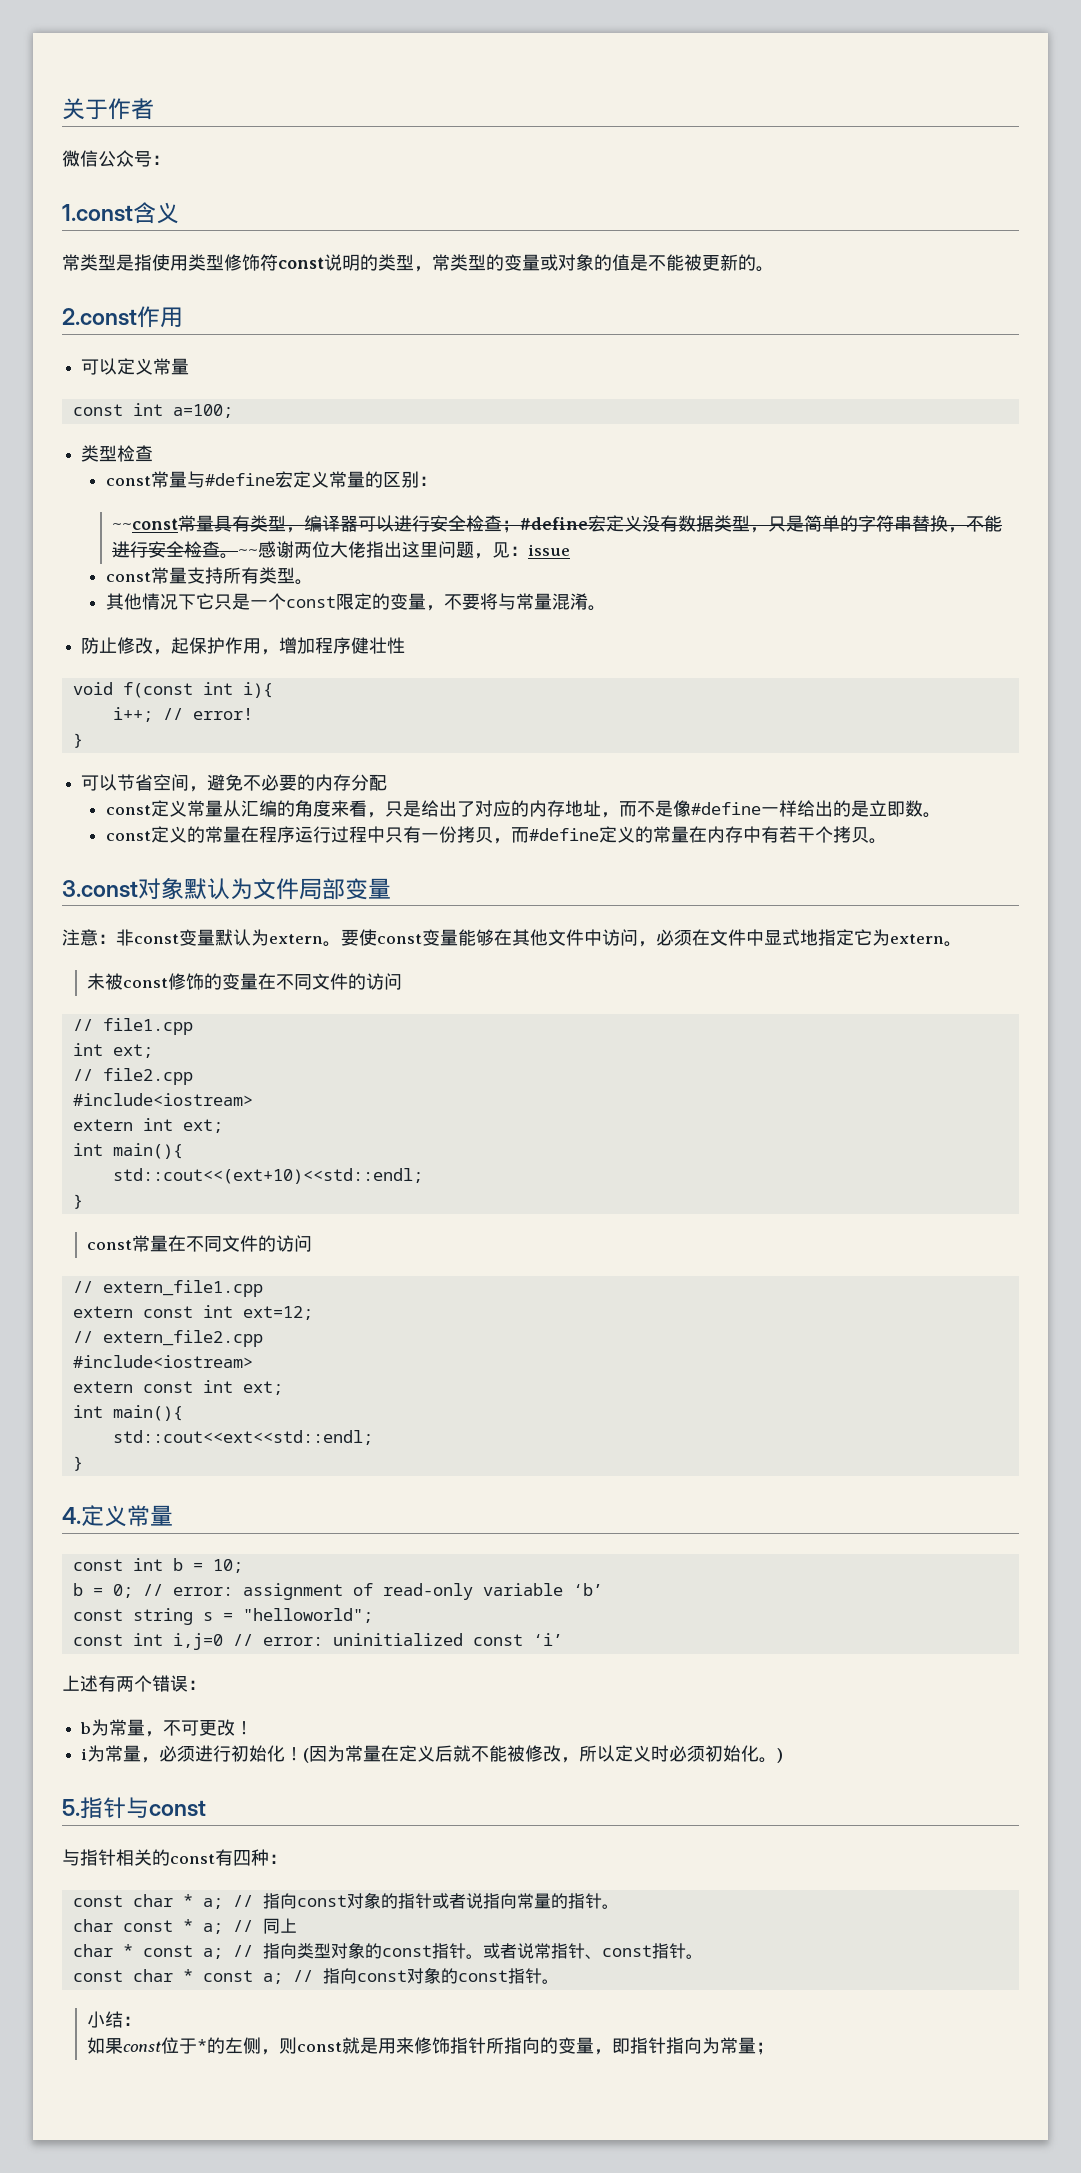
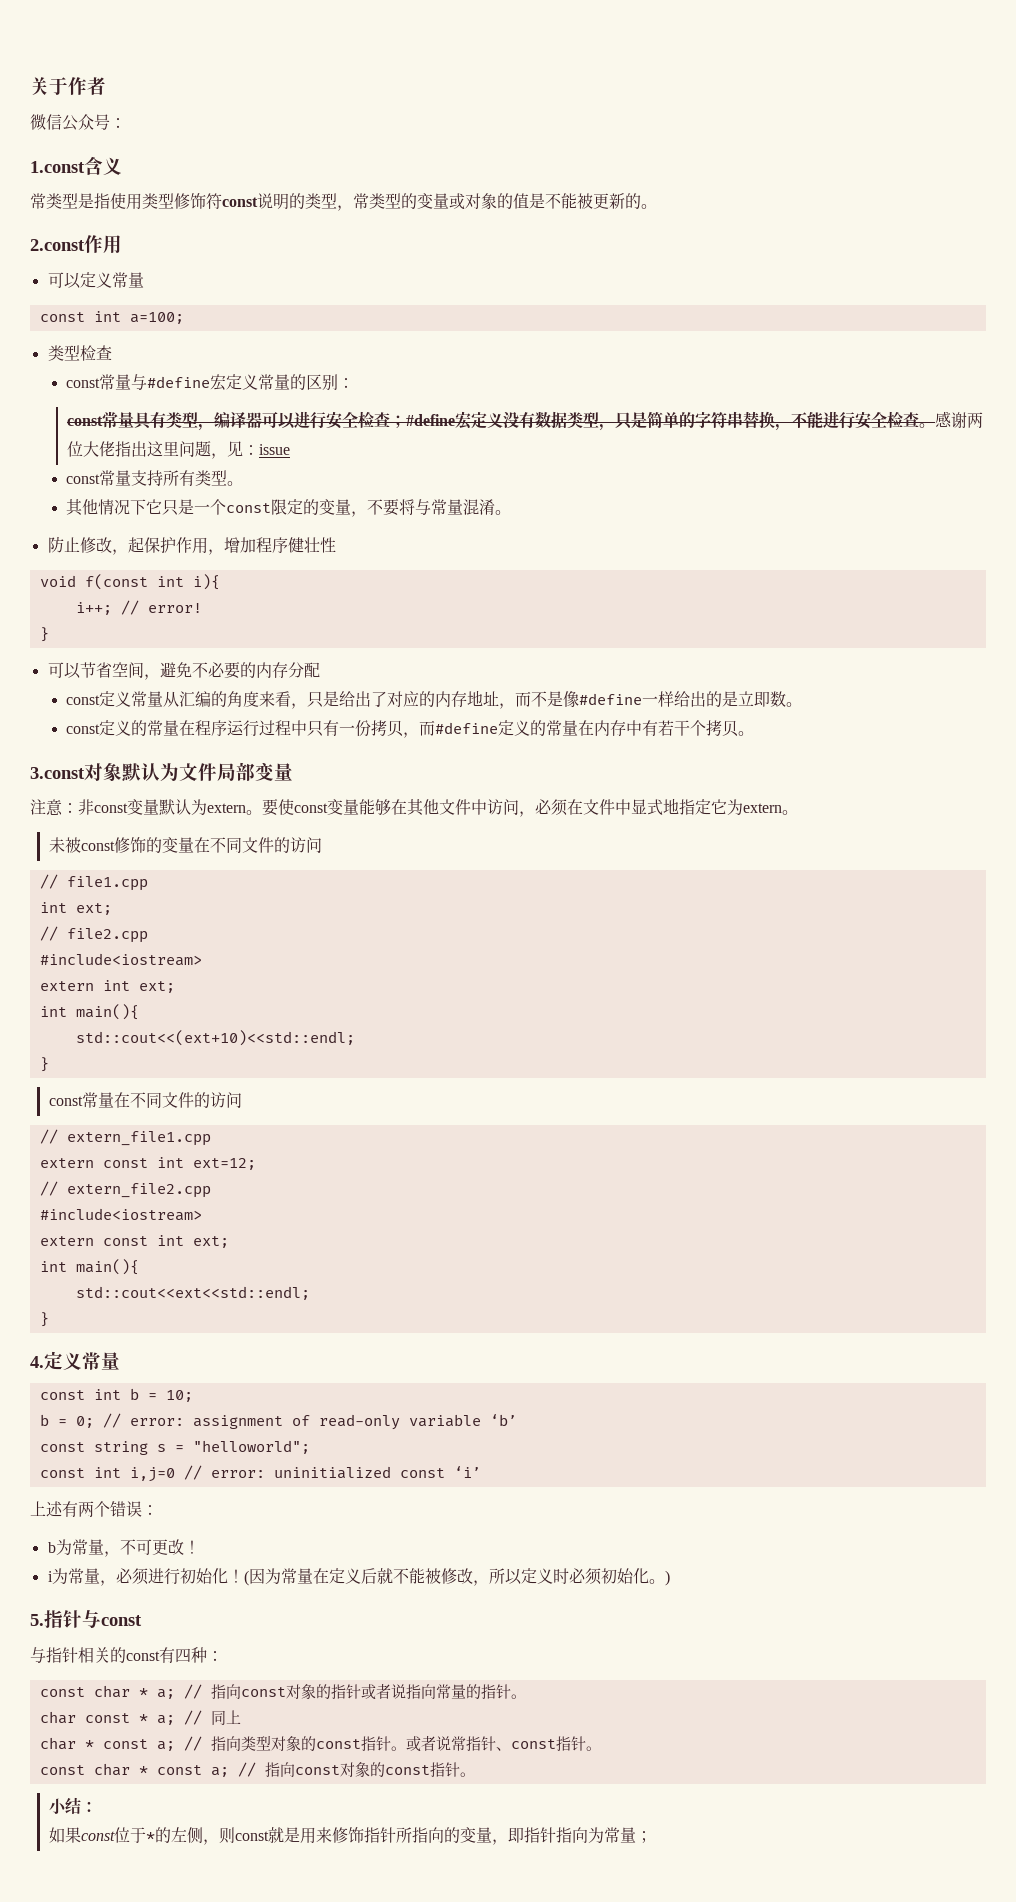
[111,518,178,530] ~~const -> [67,416,104,426] const
[237,549,258,556] ~~ -> (936, 425) none

